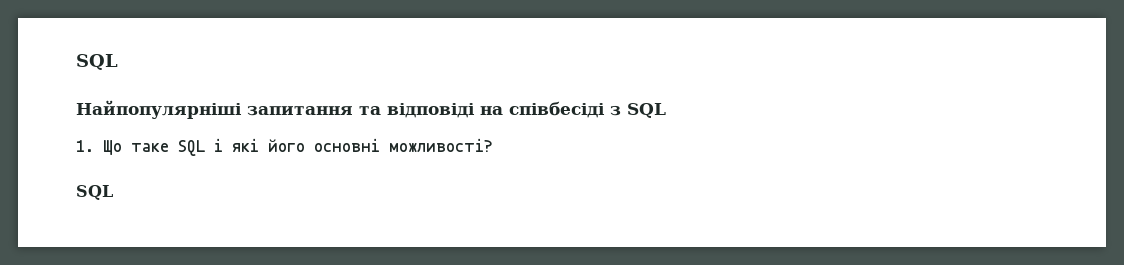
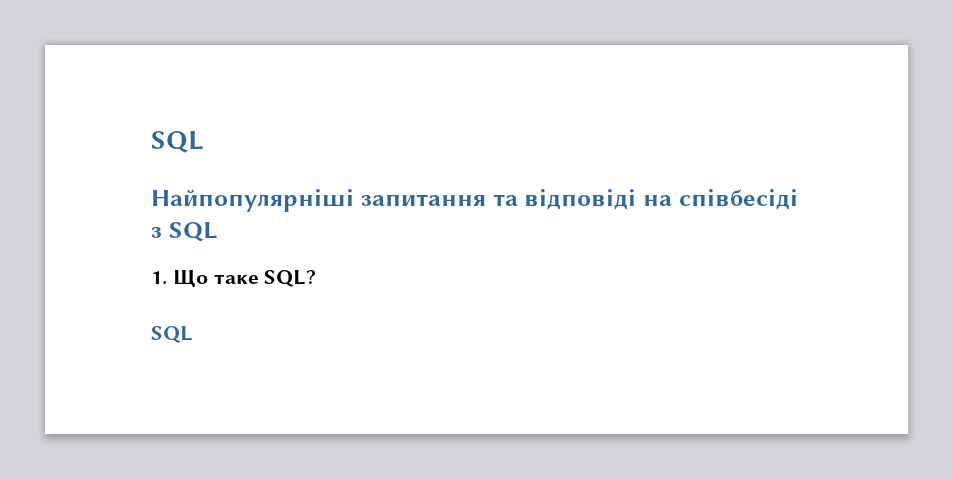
[178,138,493,156] SQL і які його основні можливості? -> [264,270,317,287] SQL?

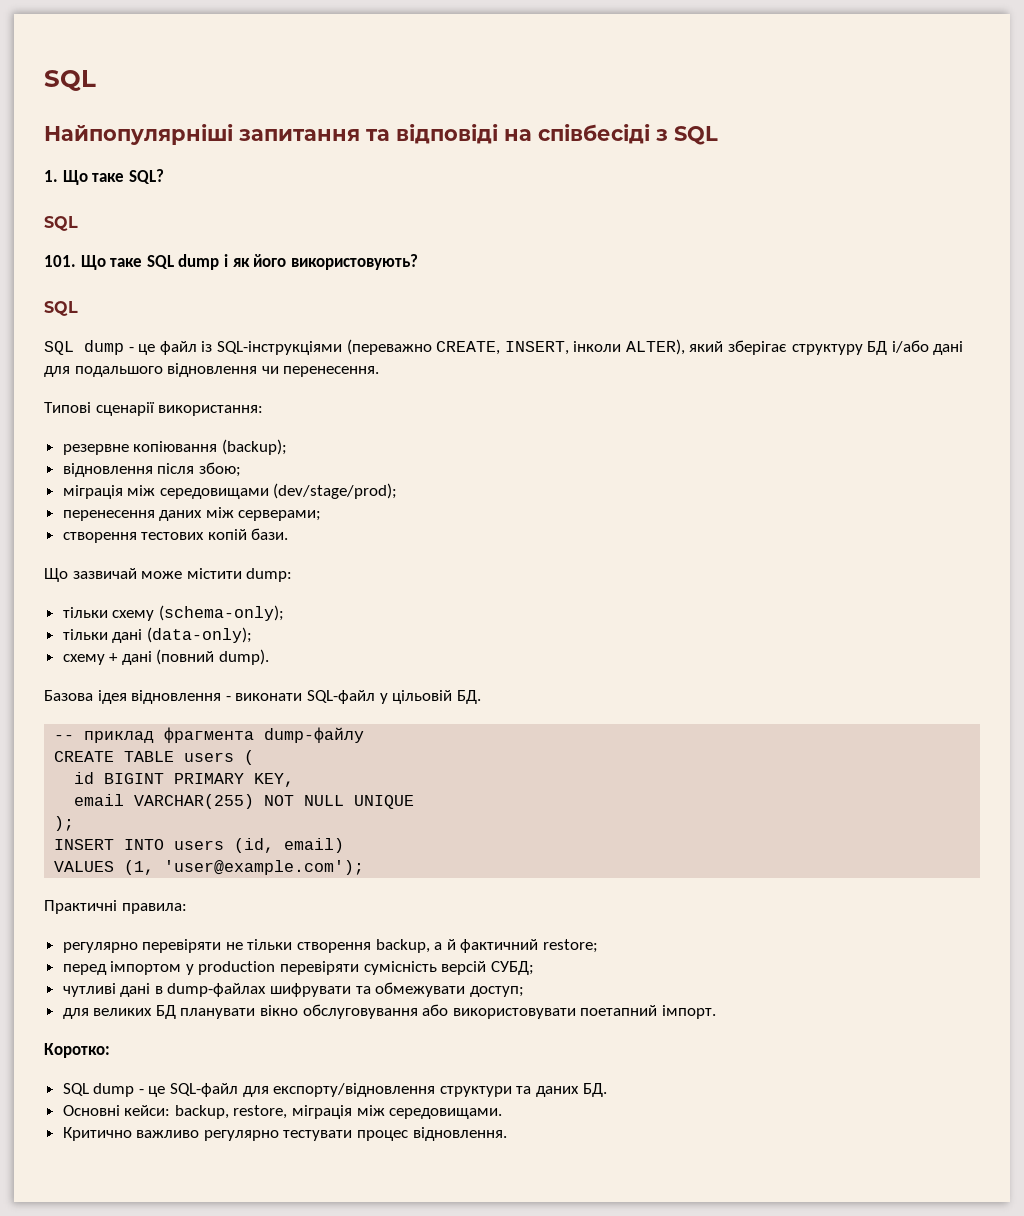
(193, 334) none -> [44,254,418,270] [44,301,78,316] [44,339,964,355] [44,363,380,377] [44,402,264,416] [62,439,287,455] [62,462,241,477] [62,483,398,499] [62,507,322,521] [62,528,289,543] [44,568,293,582] [62,605,284,621] [62,627,252,643] [62,649,270,665] [44,690,481,704] [54,727,365,743] [54,750,255,765] [74,772,295,787] [74,794,415,809] [54,816,75,831] [54,838,345,853] [54,860,365,875] [44,900,187,914] [62,939,599,953] [62,961,534,975] [62,982,524,997] [62,1004,717,1019] [44,1043,110,1058] [62,1083,607,1097] [62,1105,503,1119] [62,1127,507,1141] // 101. Що таке SQL dump і як його використовують? // SQL // SQL dump - це файл із SQL-інструкціями (переважно CREATE, INSERT, інколи ALTER), який зберігає структуру БД і/або дані для подальшого відновлення чи перенесення. // Типові сценарії використання: // резервне копіювання (backup); // відновлення після збою; // міграція між середовищами (dev/stage/prod); // перенесення даних між серверами; // створення тестових копій бази. // Що зазвичай може містити dump: // тільки схему (schema-only); // тільки дані (data-only); // схему + дані (повний dump). // Базова ідея відновлення - виконати SQL-файл у цільовій БД. // -- приклад фрагмента dump-файлу // CREATE TABLE users ( // id BIGINT PRIMARY KEY, // email VARCHAR(255) NOT NULL UNIQUE // ); // INSERT INTO users (id, email) // VALUES (1, 'user@example.com'); // Практичні правила: // регулярно перевіряти не тільки створення backup, а й фактичний restore; // перед імпортом у production перевіряти сумісність версій СУБД; // чутливі дані в dump-файлах шифрувати та обмежувати доступ; // для великих БД планувати вікно обслуговування або використовувати поетапний імпорт. // Коротко: // SQL dump - це SQL-файл для експорту/відновлення структури та даних БД. // Основні кейси: backup, restore, міграція між середовищами. // Критично важливо регулярно тестувати процес відновлення.

